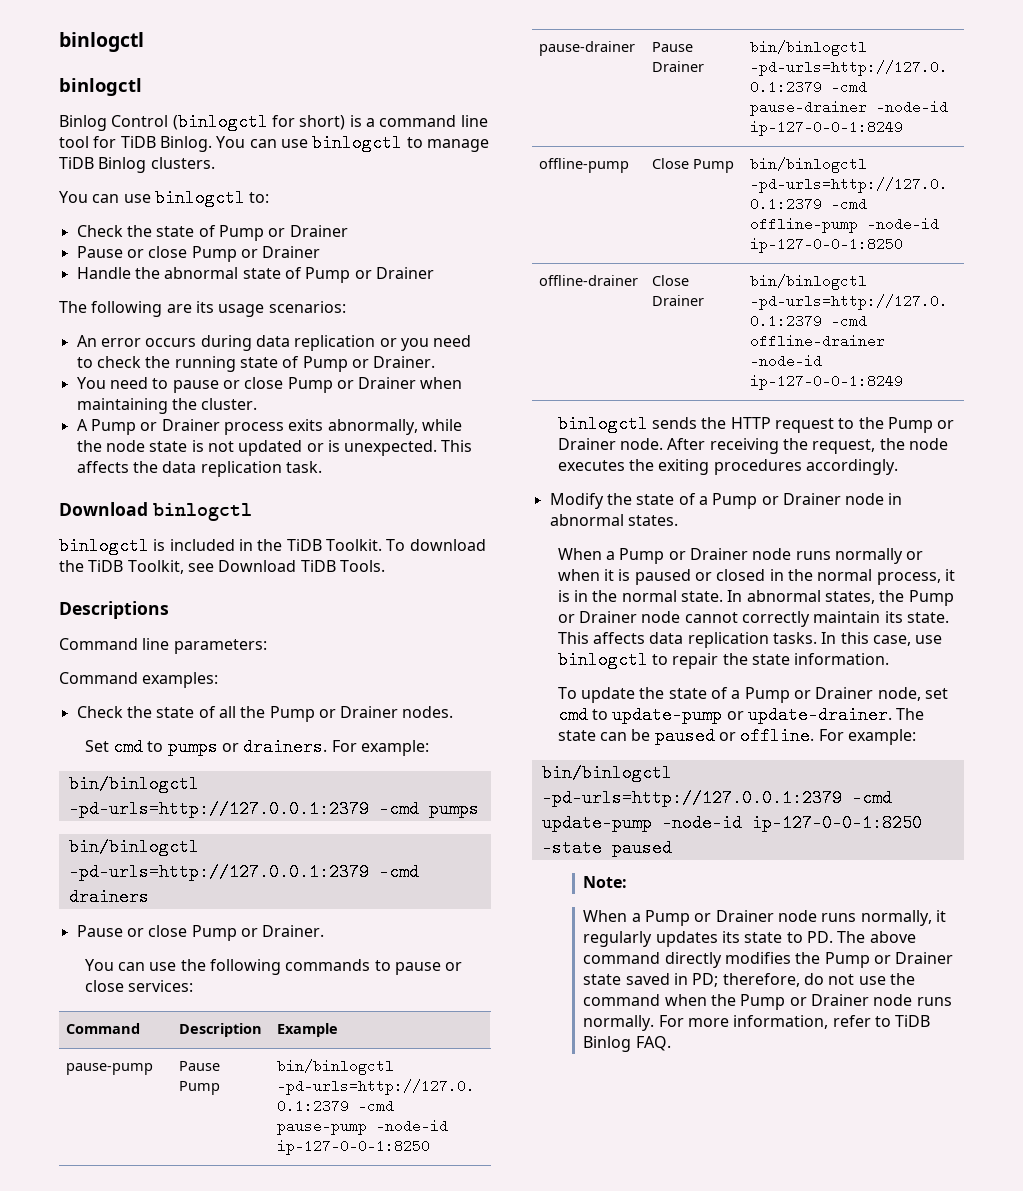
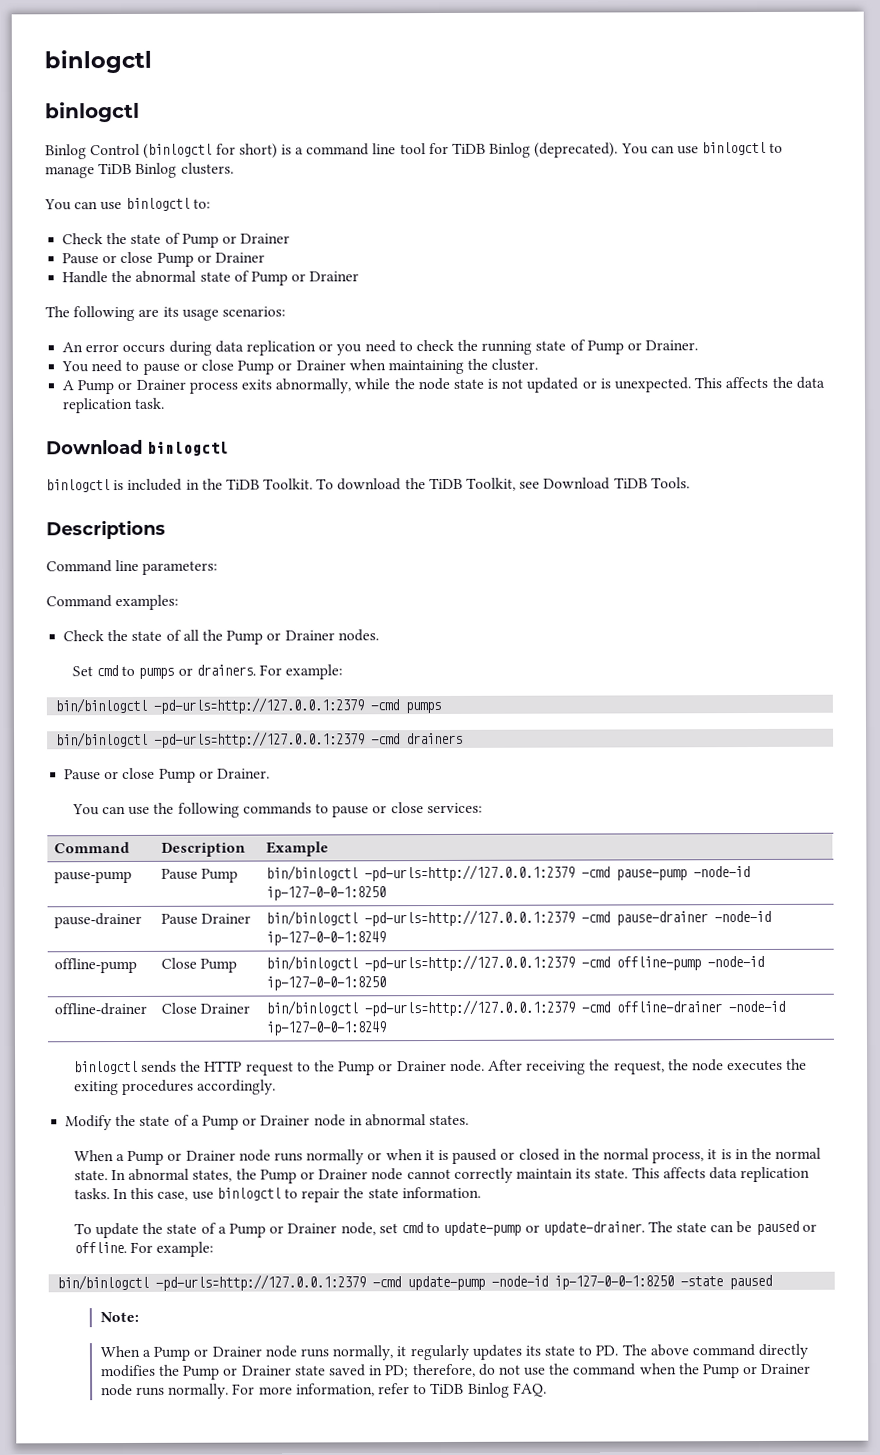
[159,136,212,152] Binlog. -> [489,142,619,158] Binlog (deprecated).

